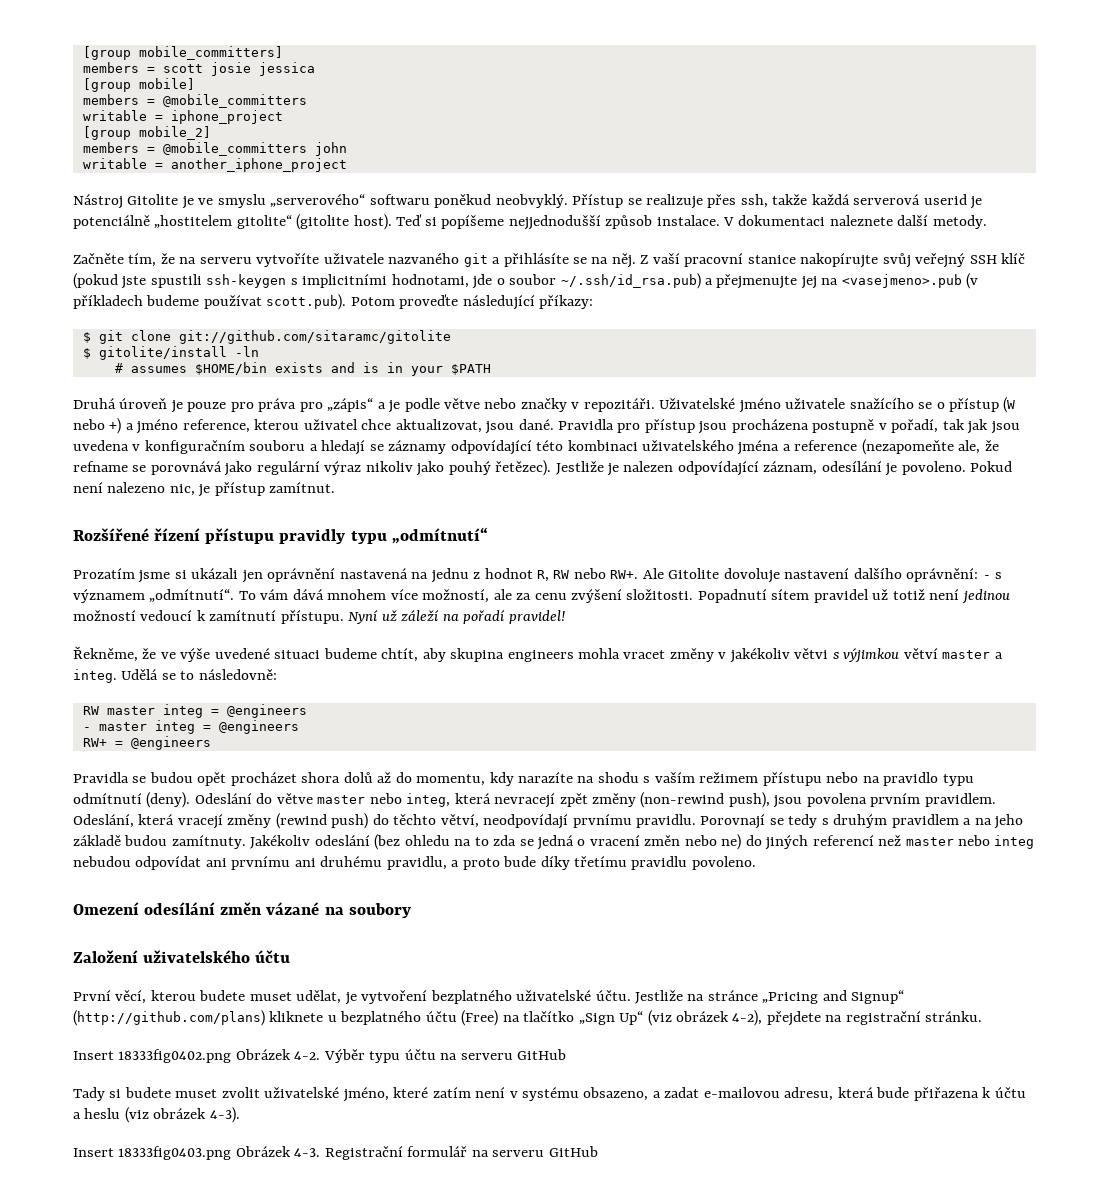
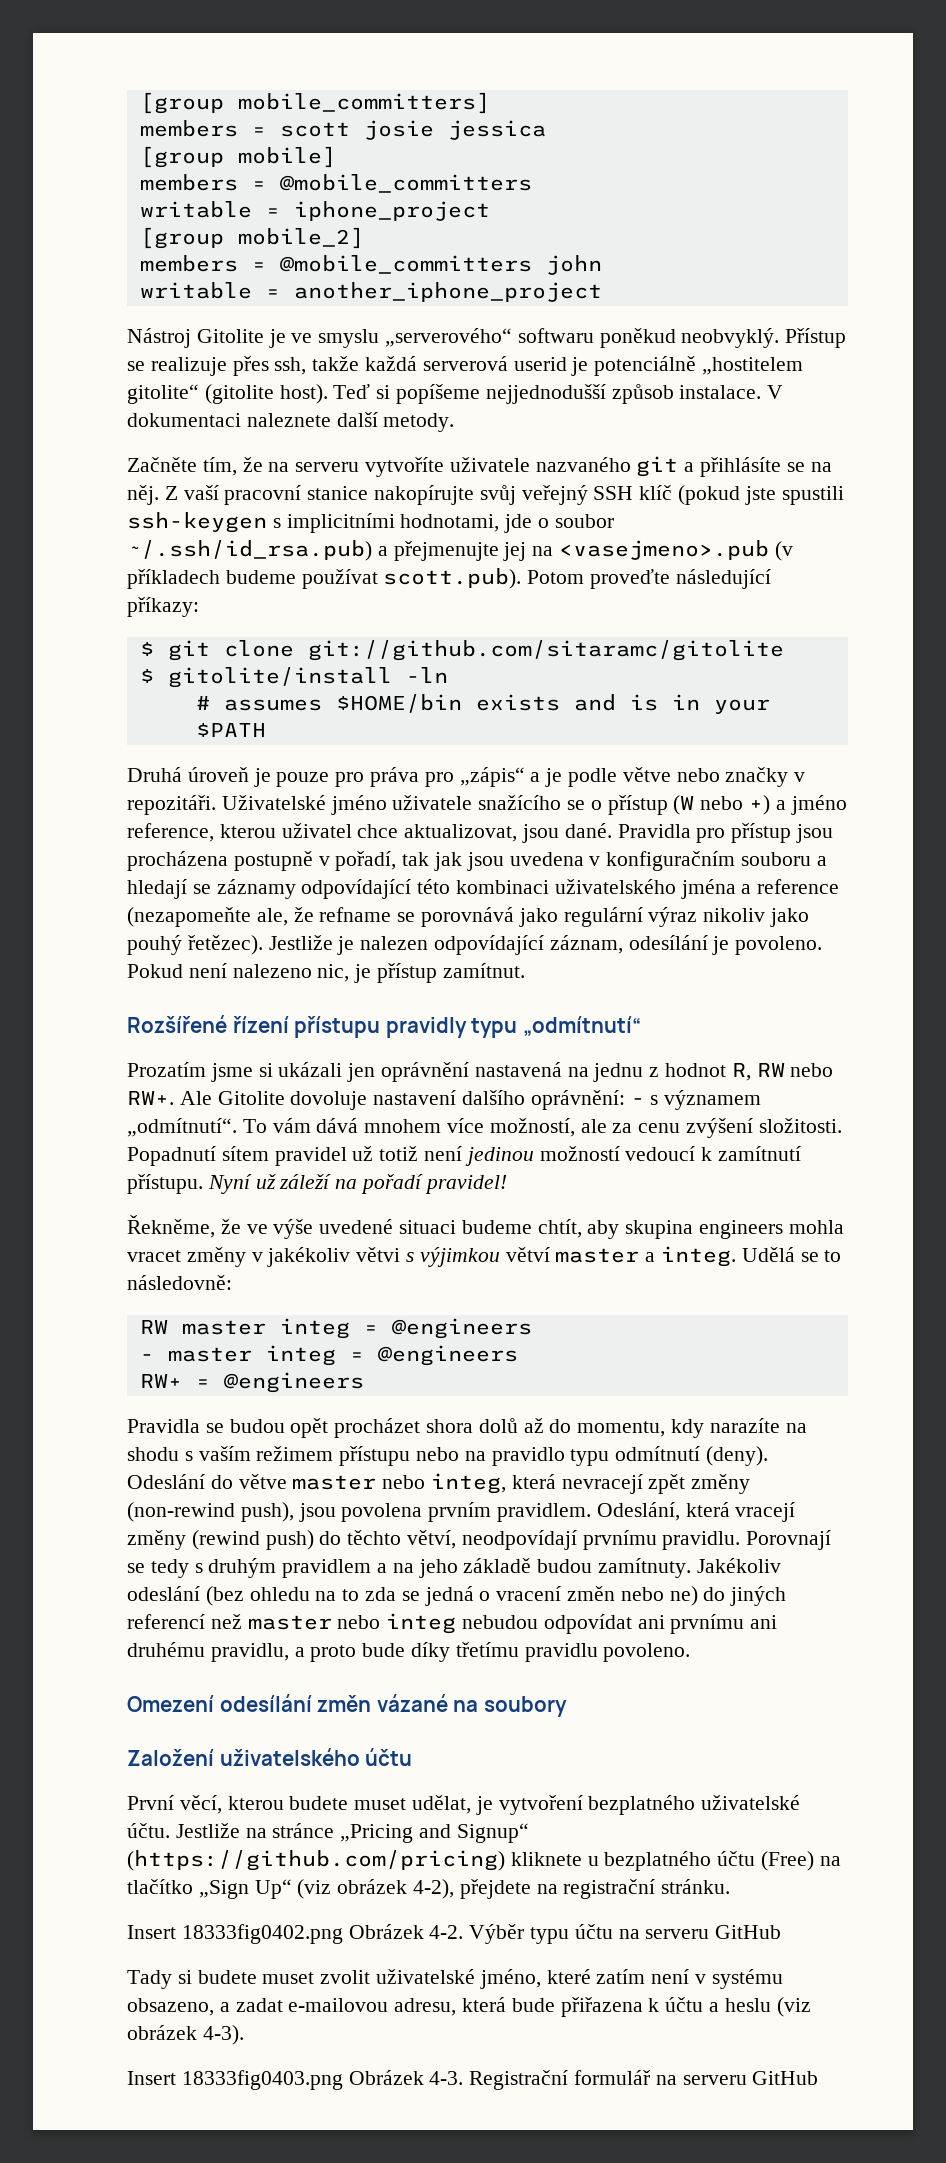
[73,1010,265,1026] (http://github.com/plans) -> [127,1850,505,1871] (https://github.com/pricing)

